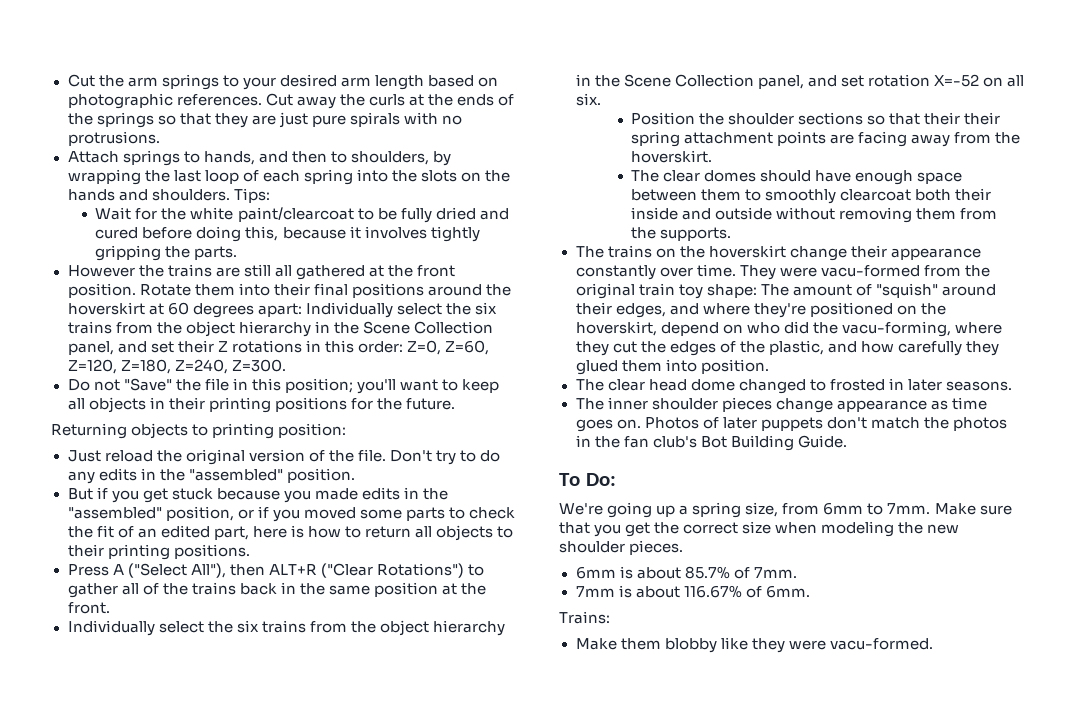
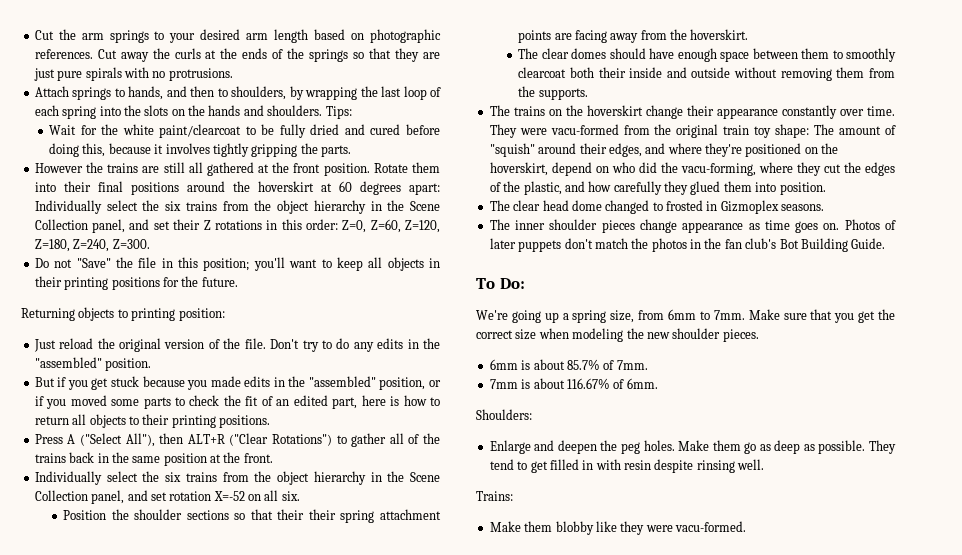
[907,379,942,391] later -> [720,200,779,214] Gizmoplex
(810, 591) none -> [476,409,532,420] [489,440,897,454] [489,459,765,473] // Shoulders: // Enlarge and deepen the peg holes. Make them go as deep as possible. They tend to get filled in with resin despite rinsing well.

